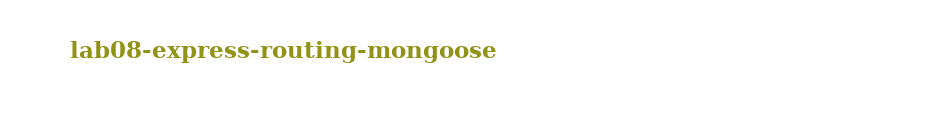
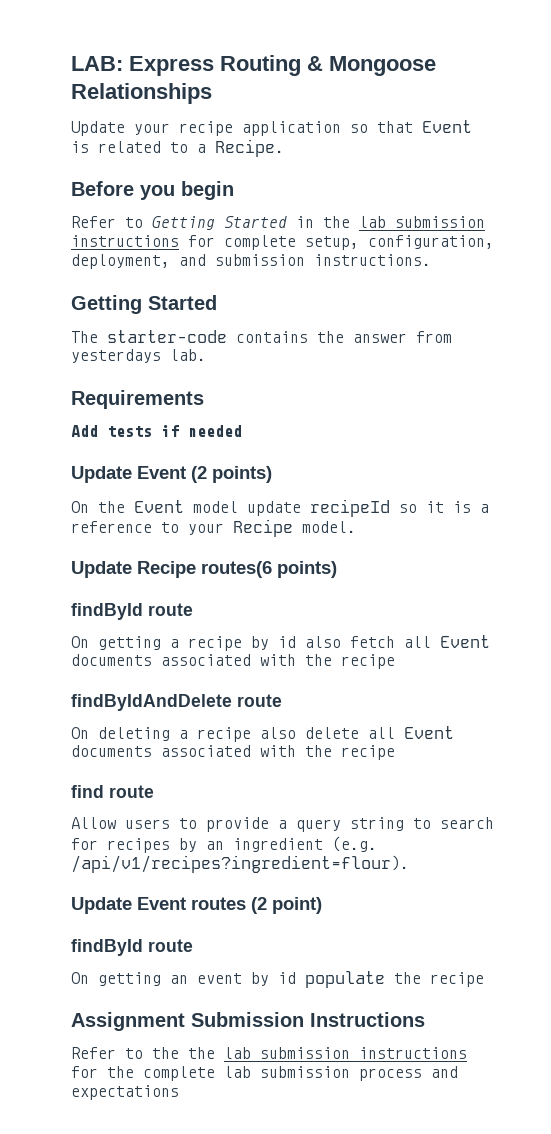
[70,41,497,63] lab08-express-routing-mongoose -> [71,55,436,76] [71,83,212,104] [71,120,472,136] [71,139,284,157] [71,181,234,200] [71,216,485,230] [71,235,494,250] [71,254,431,269] [71,295,217,314] [71,330,452,343] [71,349,206,363] [71,390,204,409] [71,425,242,437] [71,466,272,483] [71,499,489,517] [71,519,356,537] [71,561,337,578] [71,603,193,620] [71,635,490,651] [71,654,395,669] [71,694,282,711] [71,726,454,742] [71,745,395,760] [71,785,154,798] [71,817,494,832] [71,836,377,853] [71,855,409,873] [71,897,322,914] [71,939,193,956] [71,971,484,988] [71,1012,425,1031] [71,1047,467,1059] [71,1066,458,1081] [71,1085,179,1100] LAB: Express Routing & Mongoose Relationships // Update your recipe application so that Event is related to a Recipe. // Before you begin // Refer to Getting Started in the lab submission instructions for complete setup, configuration, deployment, and submission instructions. // Getting Started // The starter-code contains the answer from yesterdays lab. // Requirements // Add tests if needed // Update Event (2 points) // On the Event model update recipeId so it is a reference to your Recipe model. // Update Recipe routes(6 points) // findById route // On getting a recipe by id also fetch all Event documents associated with the recipe // findByIdAndDelete route // On deleting a recipe also delete all Event documents associated with the recipe // find route // Allow users to provide a query string to search for recipes by an ingredient (e.g. /api/v1/recipes?ingredient=flour). // Update Event routes (2 point) // findById route // On getting an event by id populate the recipe // Assignment Submission Instructions // Refer to the the lab submission instructions for the complete lab submission process and expectations

